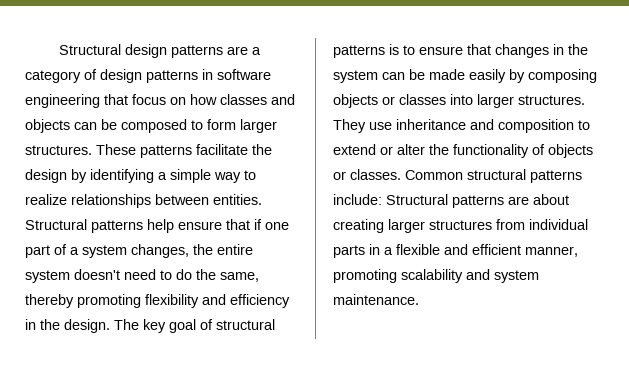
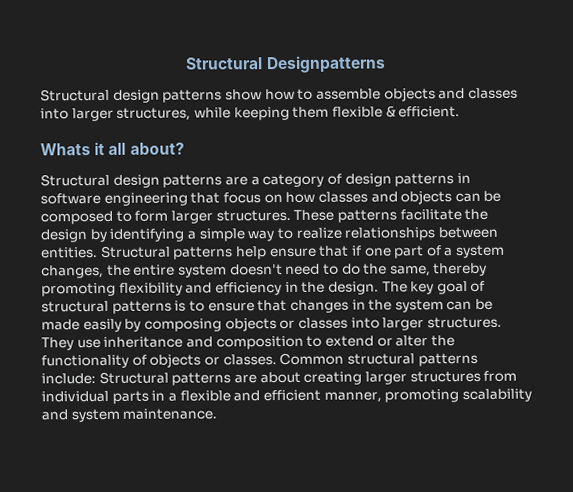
[59,44,122,55] Structural -> [185,55,386,74] [40,87,518,103] [40,106,461,122] [40,141,185,156] [40,173,110,187] Structural Designpatterns // Structural design patterns show how to assemble objects and classes into larger structures, while keeping them flexible & efficient. // Whats it all about? // Structural

